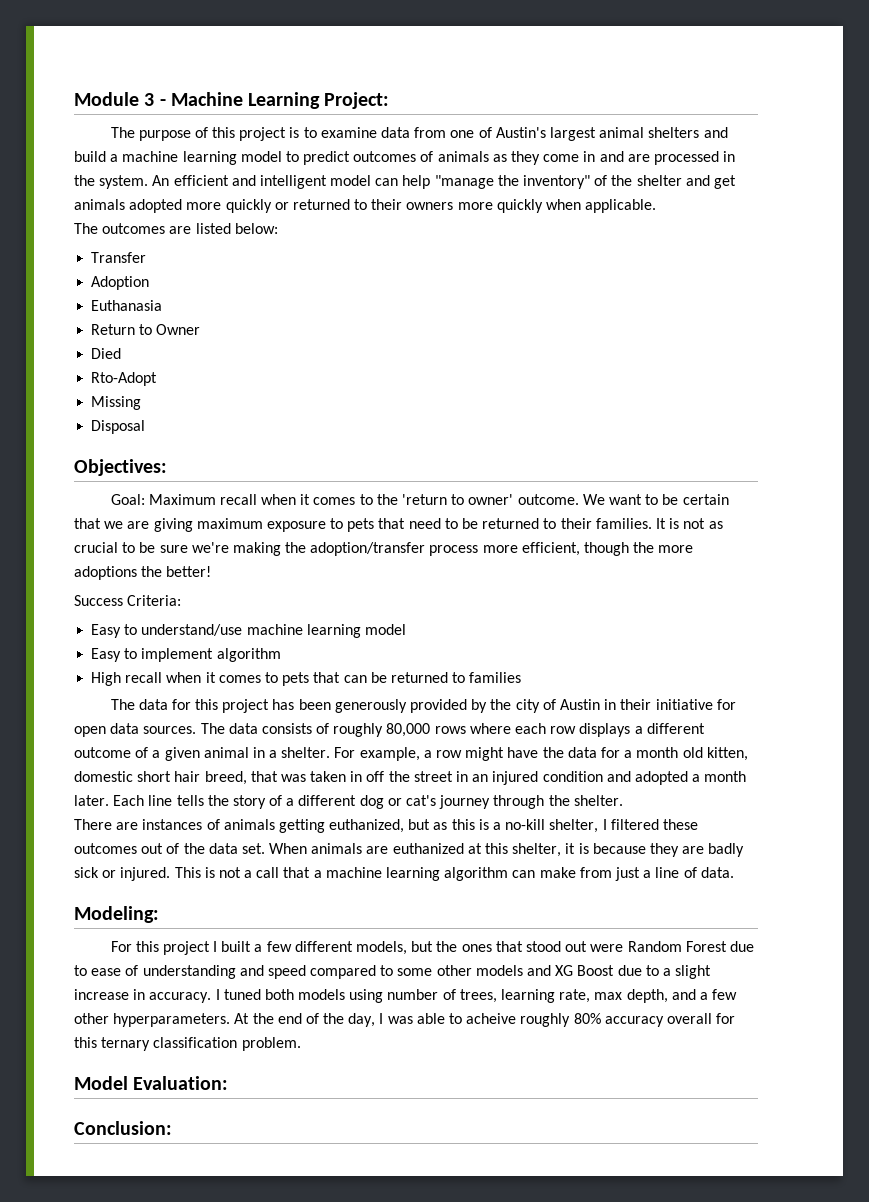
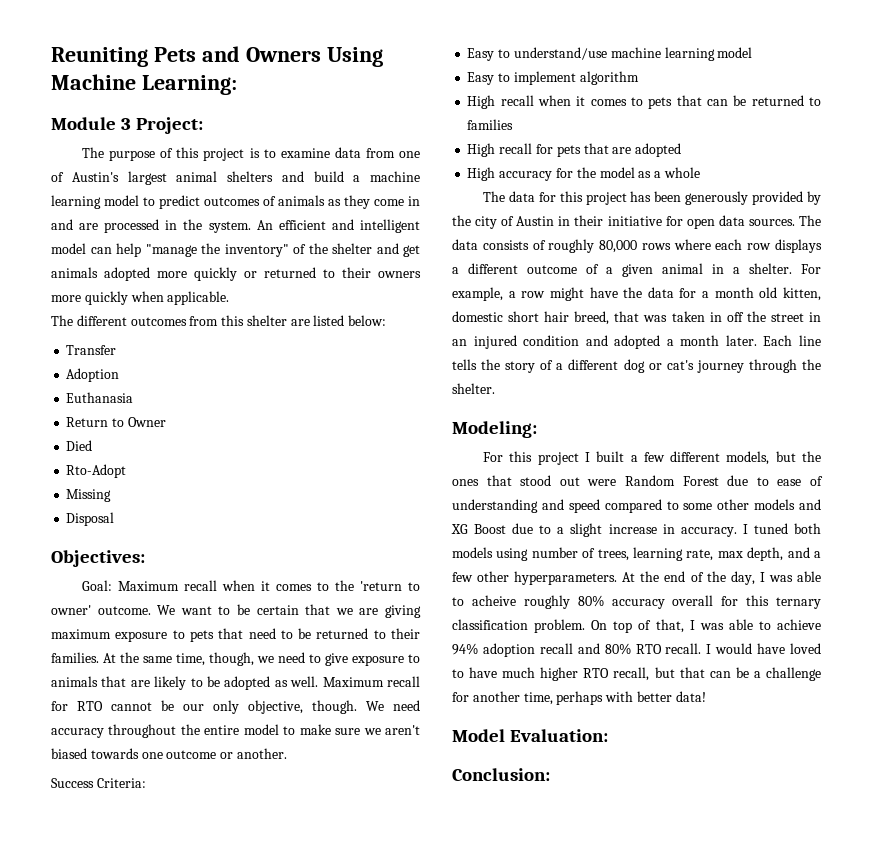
[74,92,321,109] Module 3 - Machine Learning -> [51,46,383,67] [51,74,237,95] [51,117,132,130] Reuniting Pets and Owners Using Machine Learning: // Module 3
[102,223,166,234] outcomes -> [76,315,287,326] different outcomes from this shelter
[655,518,723,529] [74,542,694,556] [74,566,212,580] It is not as crucial to be sure we're making the adoption/transfer process more efficient, though the more adoptions the better! -> [103,652,420,666] [51,676,420,690] [51,700,420,714] [51,724,421,738] [51,748,287,759] At the same time, though, we need to give exposure to animals that are likely to be adopted as well. Maximum recall for RTO cannot be our only objective, though. We need accuracy throughout the entire model to make sure we aren't biased towards one outcome or another.
(522, 677) none -> [467,143,682,157] [467,167,700,181] // High recall for pets that are adopted // High accuracy for the model as a whole
[74,819,698,833] [74,843,745,857] [74,867,734,881] // There are instances of animals getting euthanized, but as this is a no-kill shelter, I filtered these outcomes out of the data set. When animals are euthanized at this shelter, it is because they are badly sick or injured. This is not a call that a machine learning algorithm can make from just a line of data. -> (495, 388) none
(301, 1044) none -> [591,619,821,633] [452,643,821,657] [452,667,821,681] [452,691,706,705] On top of that, I was able to achieve 94% adoption recall and 80% RTO recall. I would have loved to have much higher RTO recall, but that can be a challenge for another time, perhaps with better data!

